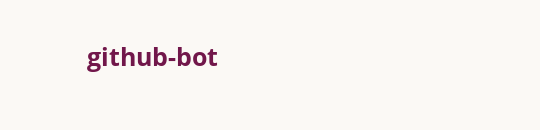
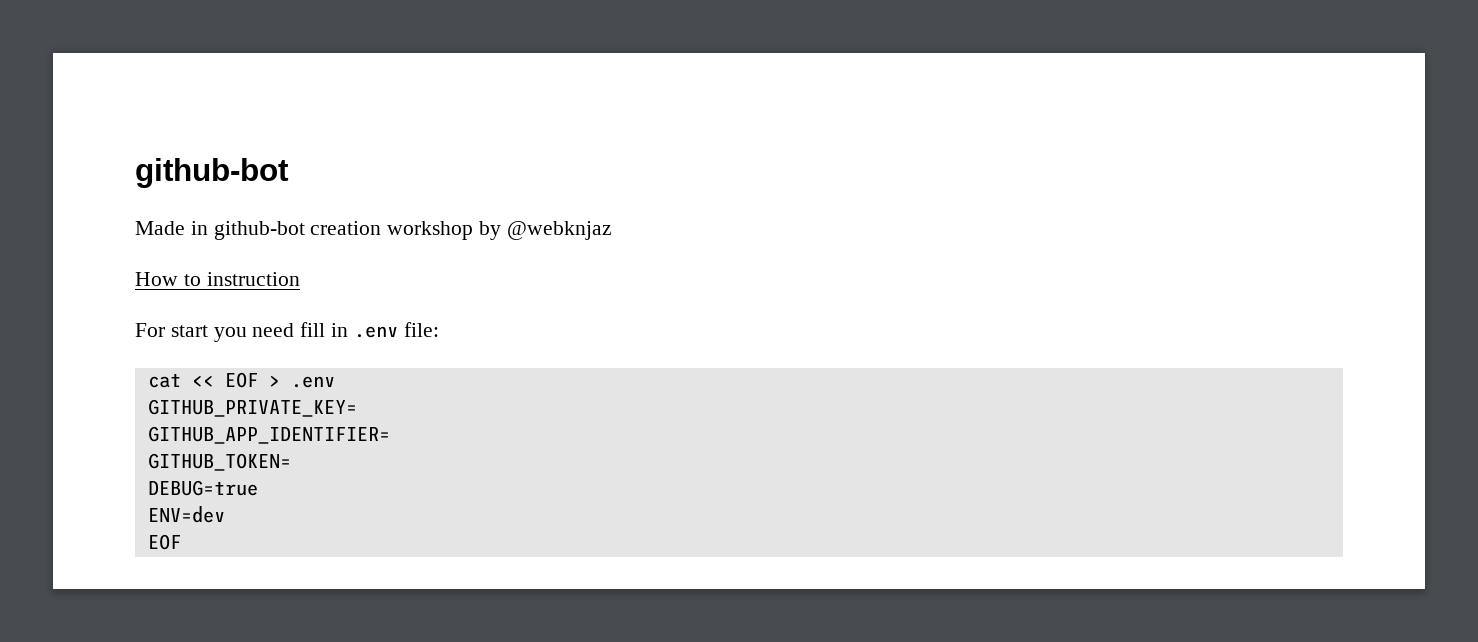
[87,47,218,72] github-bot -> [135,158,289,188] [135,221,612,240] [135,272,300,286] [135,322,439,342] [147,372,335,388] [147,399,357,417] [147,426,390,444] [147,453,291,471] [147,480,258,496] [147,506,225,523] [147,534,181,550] github-bot // Made in github-bot creation workshop by @webknjaz // How to instruction // For start you need fill in .env file: // cat << EOF > .env // GITHUB_PRIVATE_KEY= // GITHUB_APP_IDENTIFIER= // GITHUB_TOKEN= // DEBUG=true // ENV=dev // EOF

